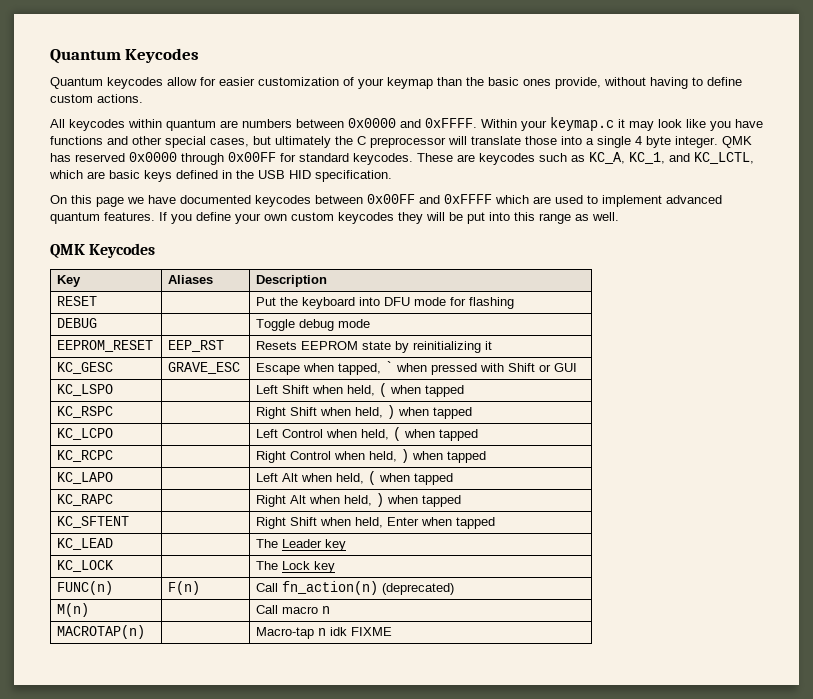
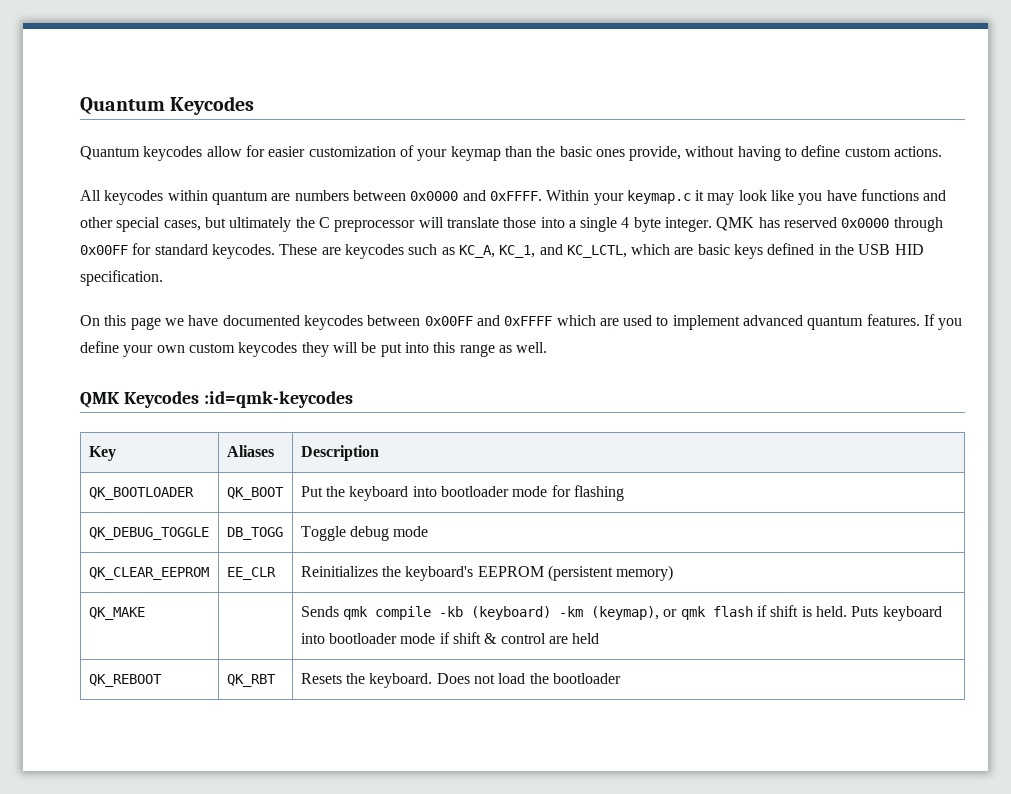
(156, 250) none -> [203,391,353,408] :id=qmk-keycodes
[57,296,98,306] RESET | -> [88,487,194,500] [226,487,284,500] QK_BOOTLOADER | QK_BOOT
[384,297,411,306] DFU -> [440,486,509,497] bootloader
[57,318,98,328] DEBUG | -> [88,527,209,540] [226,527,283,540] QK_DEBUG_TOGGLE | DB_TOGG
[57,340,154,352] [168,340,225,352] [256,341,493,353] [57,362,114,374] [168,362,241,374] [256,361,578,375] [57,384,114,396] [256,383,465,397] [57,406,114,418] [256,405,473,419] [57,428,114,440] [256,427,479,441] [57,450,114,462] [256,449,487,463] [57,472,114,484] [256,471,454,485] [57,494,114,506] [256,493,462,507] [57,516,130,528] [256,517,496,529] [57,538,114,550] [256,539,347,551] [57,560,115,572] [256,561,336,573] [57,581,114,595] [168,581,201,595] [256,581,455,595] [57,603,90,617] [256,605,331,614] [57,625,146,639] [256,627,393,639] EEPROM_RESET | EEP_RST | Resets EEPROM state by reinitializing it // KC_GESC | GRAVE_ESC | Escape when tapped, ` when pressed with Shift or GUI // KC_LSPO | | Left Shift when held, ( when tapped // KC_RSPC | | Right Shift when held, ) when tapped // KC_LCPO | | Left Control when held, ( when tapped // KC_RCPC | | Right Control when held, ) when tapped // KC_LAPO | | Left Alt when held, ( when tapped // KC_RAPC | | Right Alt when held, ) when tapped // KC_SFTENT | | Right Shift when held, Enter when tapped // KC_LEAD | | The Leader key // KC_LOCK | | The Lock key // FUNC(n) | F(n) | Call fn_action(n) (deprecated) // M(n) | | Call macro n // MACROTAP(n) | | Macro-tap n idk FIXME -> [88,567,209,580] [226,567,276,580] [300,565,674,581] [88,607,145,620] [300,605,942,621] [300,632,600,644] [88,674,162,687] [226,674,276,687] [300,673,621,688] QK_CLEAR_EEPROM | EE_CLR | Reinitializes the keyboard's EEPROM (persistent memory) // QK_MAKE | | Sends qmk compile -kb (keyboard) -km (keymap), or qmk flash if shift is held. Puts keyboard into bootloader mode if shift & control are held // QK_REBOOT | QK_RBT | Resets the keyboard. Does not load the bootloader

